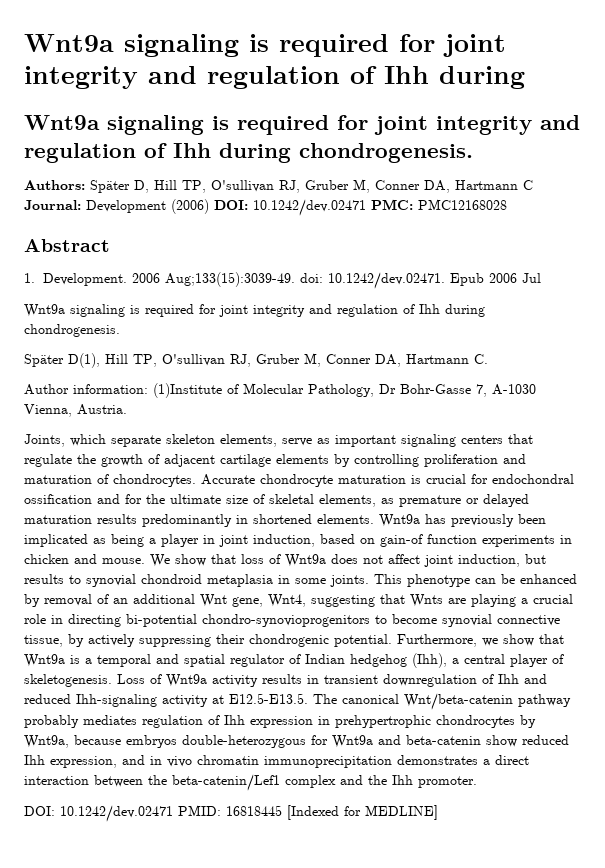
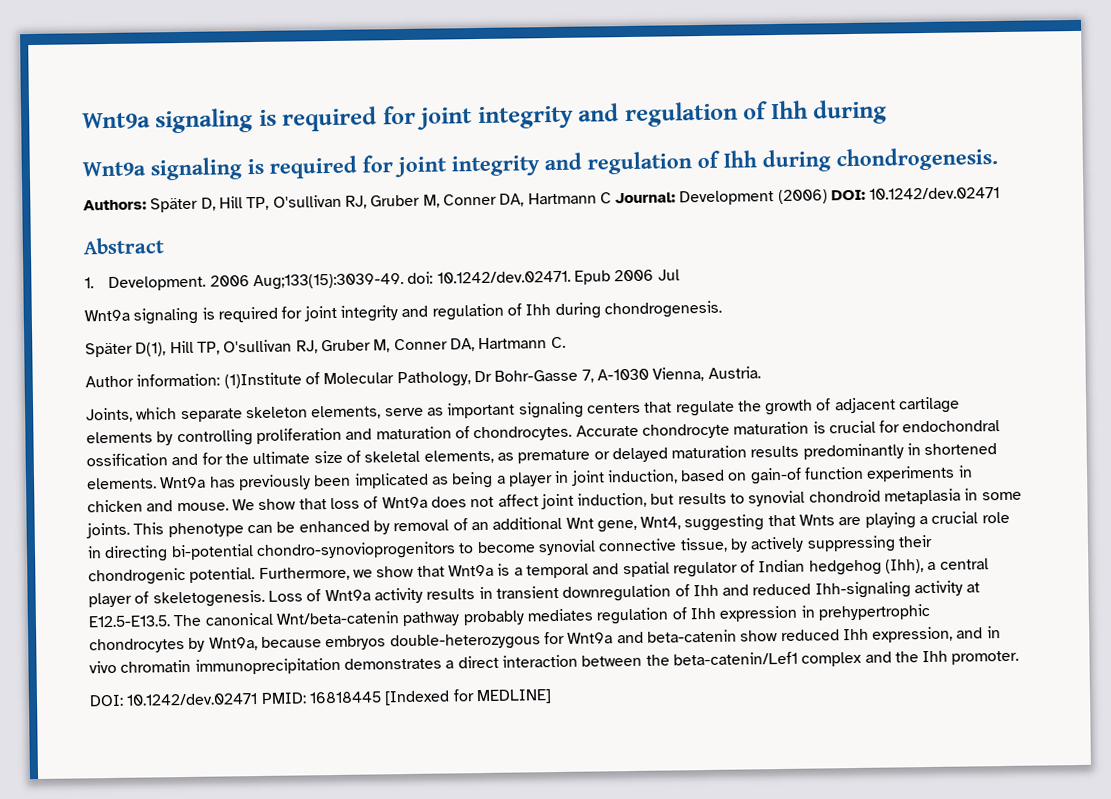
[371,199,507,210] PMC: PMC12168028 -> (1001, 193) none

